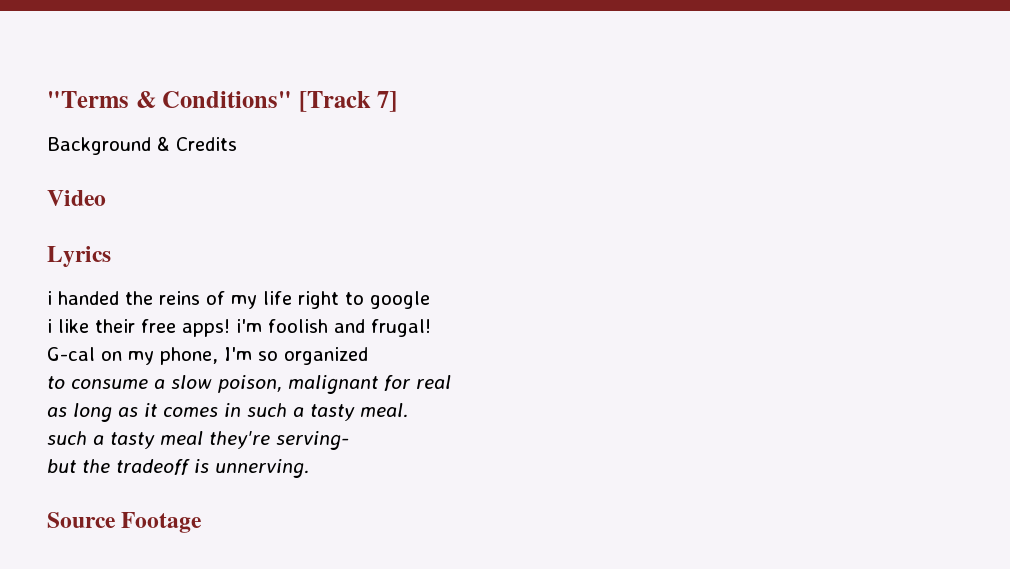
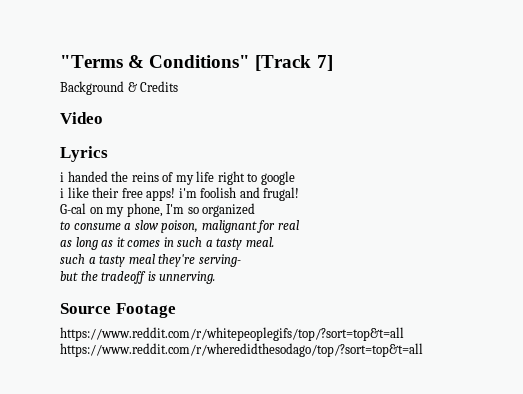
(203, 522) none -> [60,327,404,341] [60,343,423,357] // https://www.reddit.com/r/whitepeoplegifs/top/?sort=top&t=all https://www.reddit.com/r/wheredidthesodago/top/?sort=top&t=all

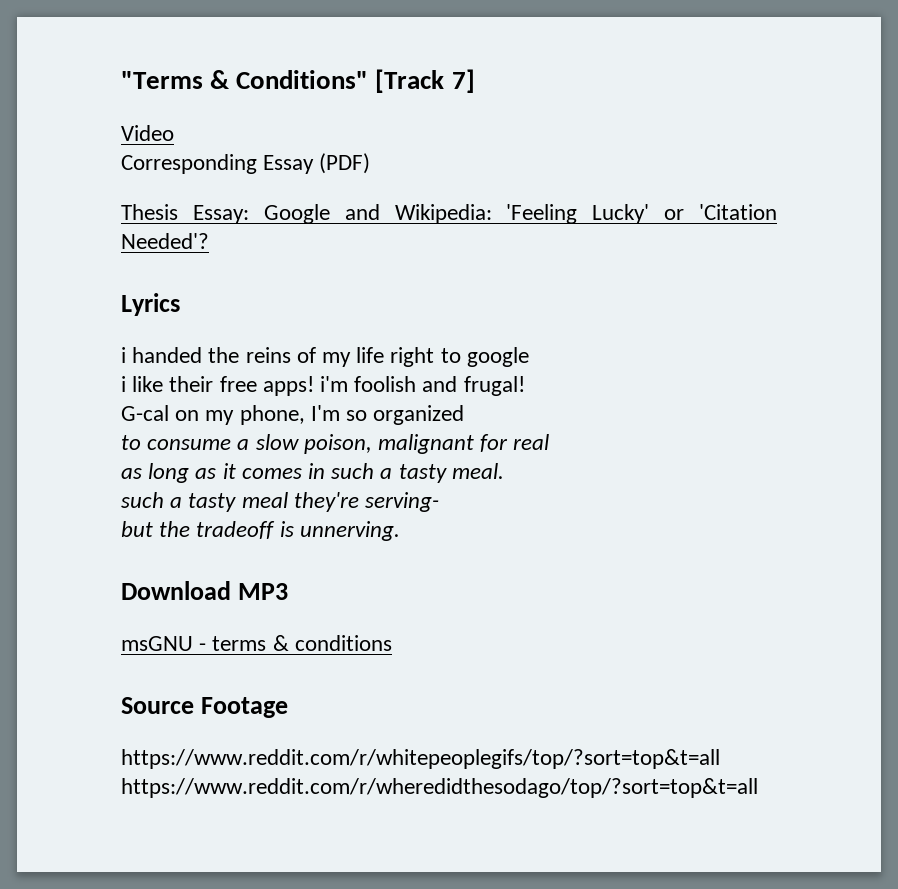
[60,81,179,95] [60,112,103,124] Background & Credits // Video -> [121,125,174,141] [121,153,371,174] [121,204,777,224] [121,233,209,249] Video // Corresponding Essay (PDF) // Thesis Essay: Google and Wikipedia: 'Feeling Lucky' or 'Citation Needed'?
(216, 277) none -> [121,581,288,600] [121,635,392,651] // Download MP3 // msGNU - terms & conditions

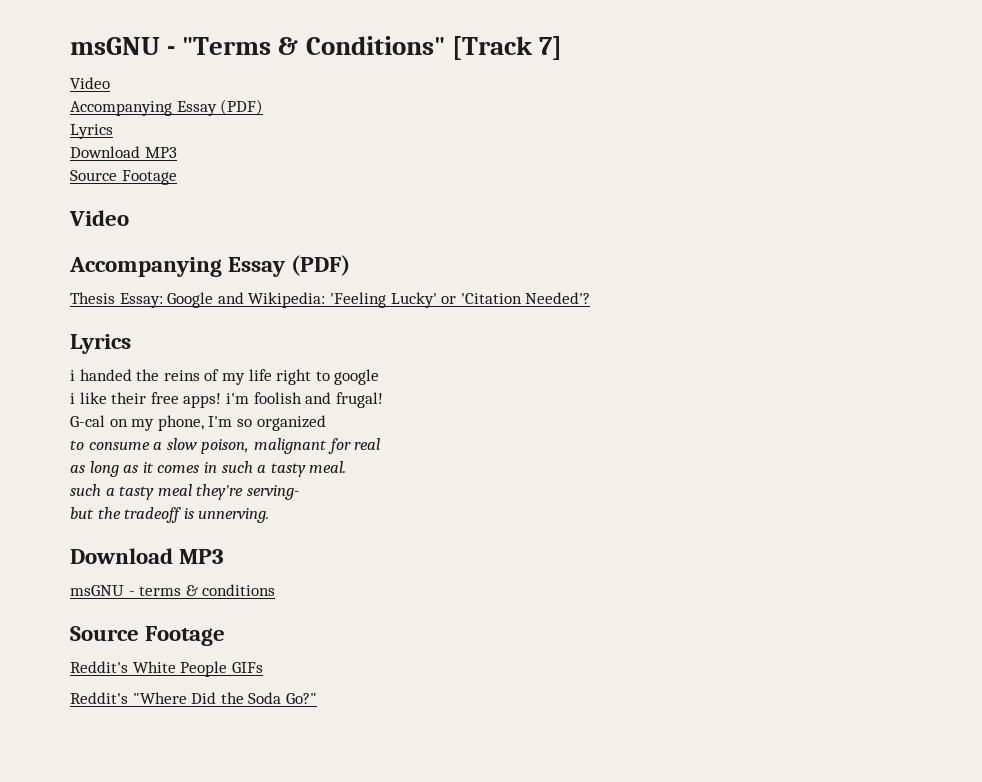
(121, 80) none -> [70,37,176,55] msGNU -
[121,154,257,174] Corresponding -> [70,99,264,116] [70,124,113,139] [70,146,177,158] [70,170,177,185] [69,210,129,226] [69,257,222,277] Accompanying Essay (PDF) // Lyrics // Download MP3 // Source Footage // Video // Accompanying
[121,749,720,769] [121,778,758,798] https://www.reddit.com/r/whitepeoplegifs/top/?sort=top&t=all https://www.reddit.com/r/wheredidthesodago/top/?sort=top&t=all -> [70,661,263,677] [70,692,317,704] Reddit's White People GIFs // Reddit's "Where Did the Soda Go?"

